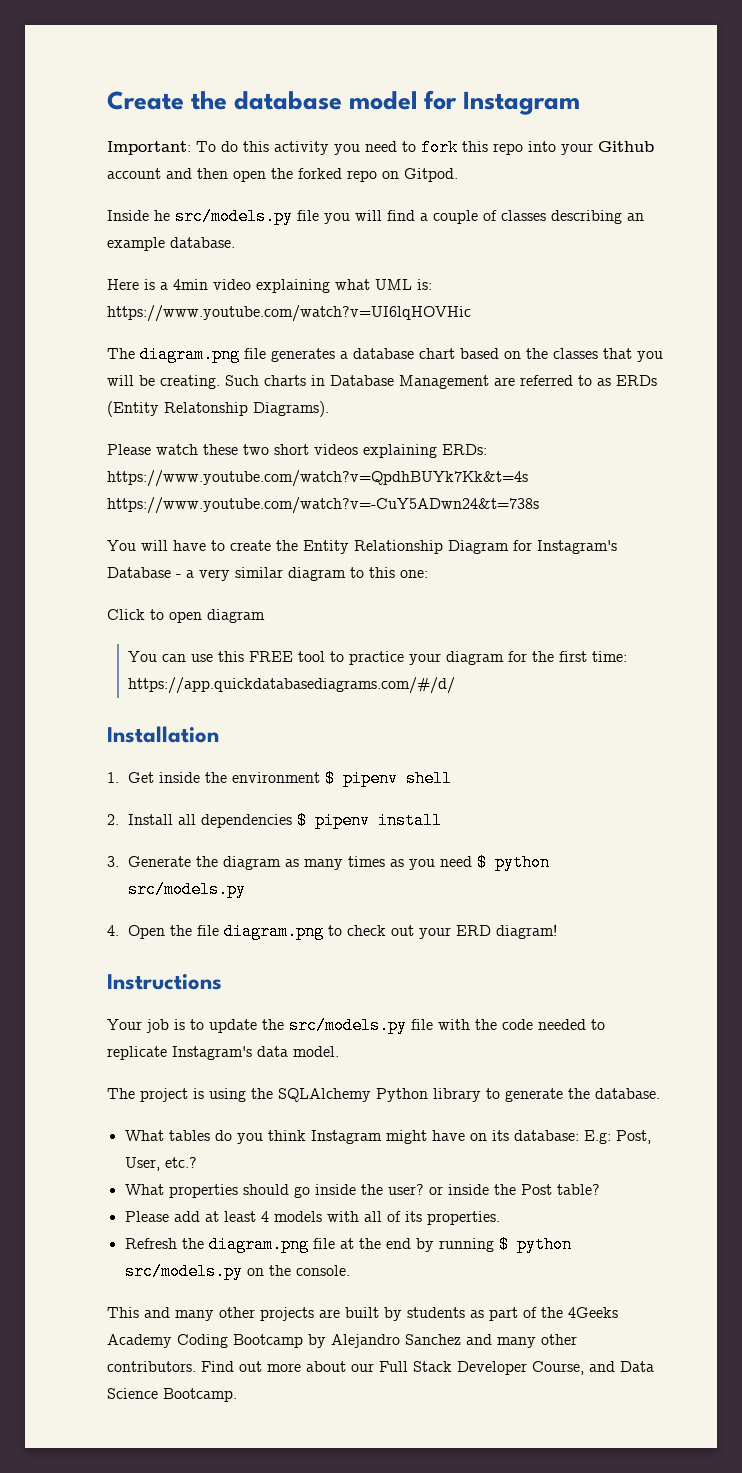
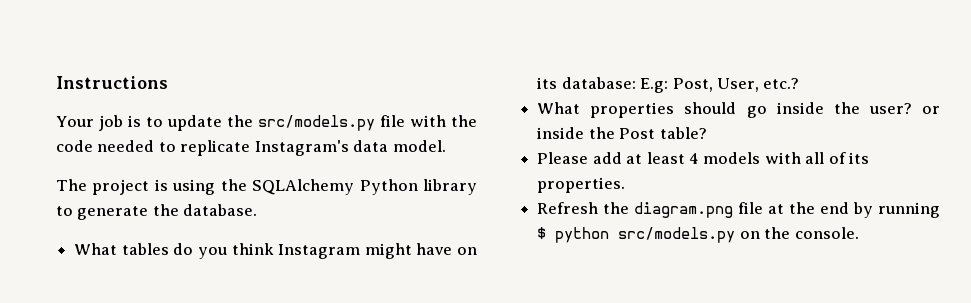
[107,90,581,115] [107,139,654,156] [107,168,458,182] [107,208,644,225] [107,237,235,251] [107,279,432,293] [107,305,471,322] [107,346,663,363] [107,375,657,389] [107,401,329,417] [107,444,487,458] [107,470,528,487] [107,497,539,514] [107,540,617,554] [107,567,428,581] [107,609,265,623] [127,651,627,665] [127,677,455,694] [107,726,219,743] [107,770,452,787] [107,812,442,829] [107,854,550,871] [127,881,246,898] [107,923,557,940] Create the database model for Instagram // Important: To do this activity you need to fork this repo into your Github account and then open the forked repo on Gitpod. // Inside he src/models.py file you will find a couple of classes describing an example database. // Here is a 4min video explaining what UML is: https://www.youtube.com/watch?v=UI6lqHOVHic // The diagram.png file generates a database chart based on the classes that you will be creating. Such charts in Database Management are referred to as ERDs (Entity Relatonship Diagrams). // Please watch these two short videos explaining ERDs: https://www.youtube.com/watch?v=QpdhBUYk7Kk&t=4s https://www.youtube.com/watch?v=-CuY5ADwn24&t=738s // You will have to create the Entity Relationship Diagram for Instagram's Database - a very similar diagram to this one: // Click to open diagram // You can use this FREE tool to practice your diagram for the first time: https://app.quickdatabasediagrams.com/#/d/ // Installation // 1. Get inside the environment $ pipenv shell // 2. Install all dependencies $ pipenv install // 3. Generate the diagram as many times as you need $ python src/models.py // 4. Open the file diagram.png to check out your ERD diagram! // -> (56, 82) none
[107,1307,618,1321] [107,1334,577,1348] [107,1361,654,1375] [107,1388,237,1402] // This and many other projects are built by students as part of the 4Geeks Academy Coding Bootcamp by Alejandro Sanchez and many other contributors. Find out more about our Full Stack Developer Course, and Data Science Bootcamp. -> (859, 233) none

